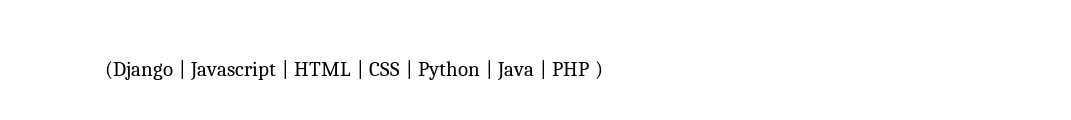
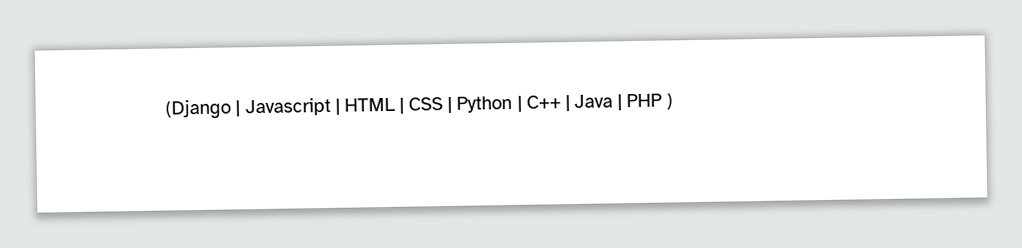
(493, 69) none -> [525,95,570,112] C++ |

